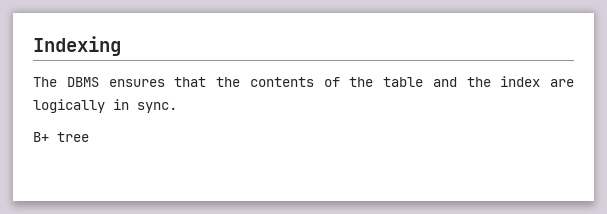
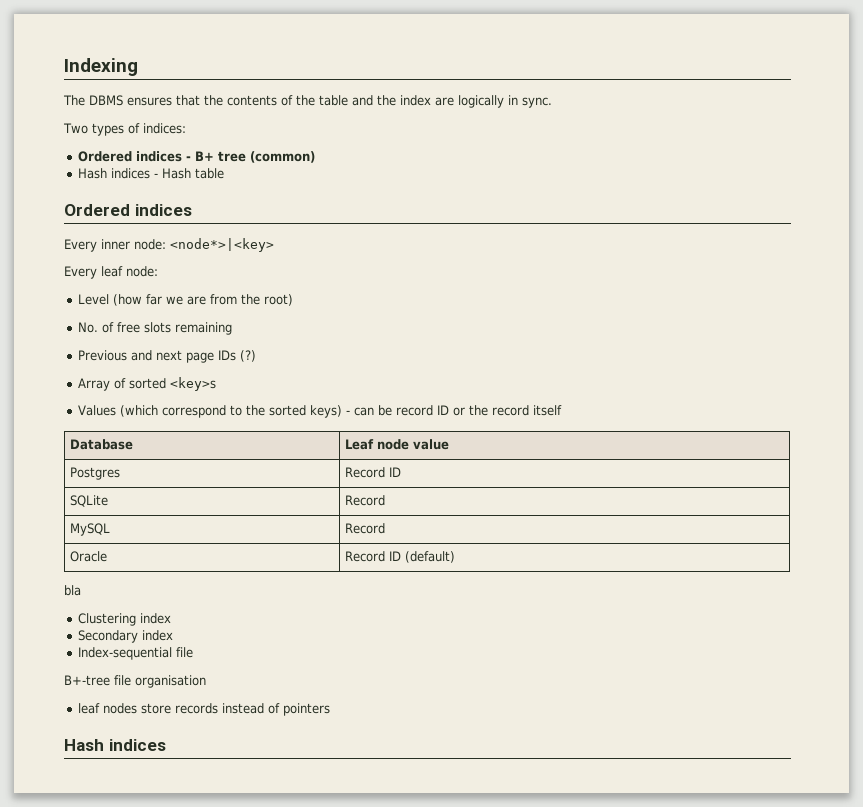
[33,132,89,142] B+ tree -> [63,123,186,136] [78,151,316,163] [78,168,225,179] [64,204,192,216] [64,238,274,252] [64,266,158,279] [78,294,294,306] [78,322,233,335] [78,350,257,363] [78,377,217,391] [78,405,563,418] [69,439,133,450] [344,439,449,450] [69,467,120,480] [344,467,401,478] [69,495,108,507] [344,495,385,506] [69,523,110,536] [344,523,385,534] [69,551,107,562] [344,551,455,563] [64,585,81,596] [78,613,172,626] [78,630,174,643] [78,647,194,660] [64,675,206,688] [78,703,331,716] [64,739,166,751] Two types of indices: // Ordered indices - B+ tree (common) // Hash indices - Hash table // Ordered indices // Every inner node: <node*>|<key> // Every leaf node: // Level (how far we are from the root) // No. of free slots remaining // Previous and next page IDs (?) // Array of sorted <key>s // Values (which correspond to the sorted keys) - can be record ID or the record itself // Database | Leaf node value // Postgres | Record ID // SQLite | Record // MySQL | Record // Oracle | Record ID (default) // bla // Clustering index // Secondary index // Index-sequential file // B+-tree file organisation // leaf nodes store records instead of pointers // Hash indices

